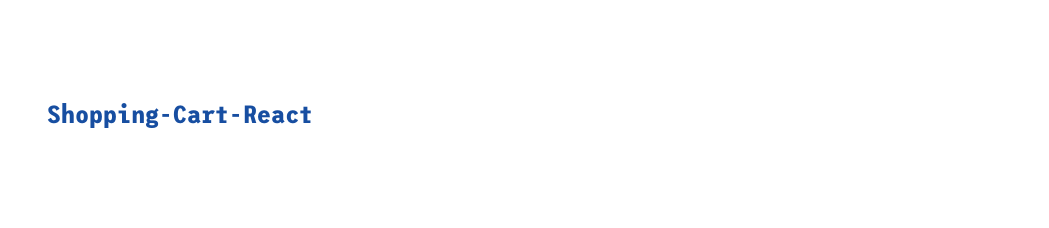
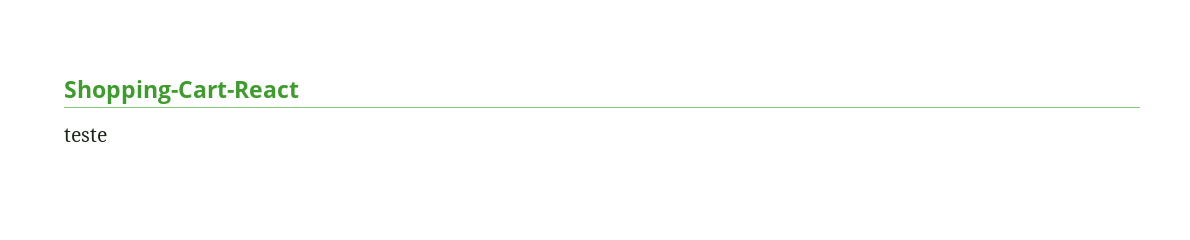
(313, 116) none -> [64,128,107,142] // teste

